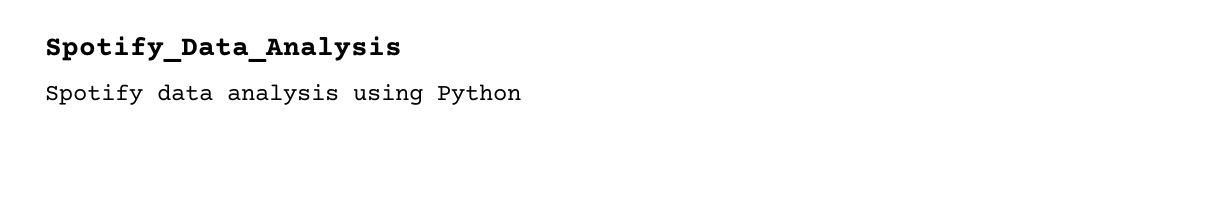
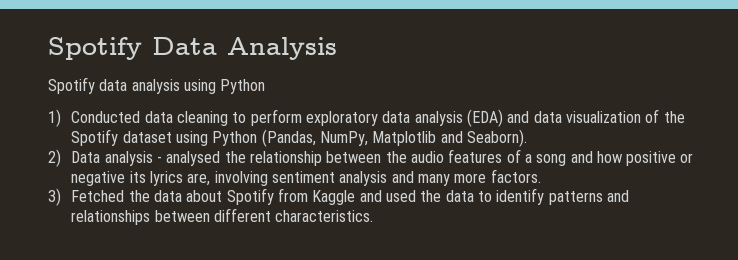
[45,36,402,63] Spotify_Data_Analysis -> [48,37,337,60] Spotify Data Analysis
(521, 94) none -> [48,109,685,127] [71,129,527,147] [48,149,694,167] [71,169,541,186] [48,188,629,206] [71,208,374,225] // 1) Conducted data cleaning to perform exploratory data analysis (EDA) and data visualization of the Spotify dataset using Python (Pandas, NumPy, Matplotlib and Seaborn). // 2) Data analysis - analysed the relationship between the audio features of a song and how positive or negative its lyrics are, involving sentiment analysis and many more factors. // 3) Fetched the data about Spotify from Kaggle and used the data to identify patterns and relationships between different characteristics.

